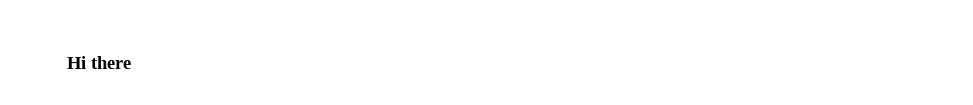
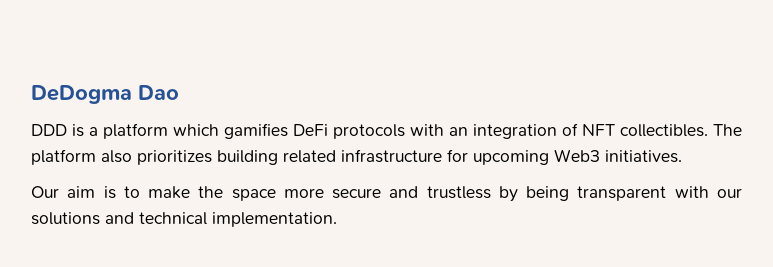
[67,56,131,69] Hi there -> [31,85,179,104] [31,123,742,139] [31,149,682,165] [31,186,742,202] [31,212,337,227] DeDogma Dao // DDD is a platform which gamifies DeFi protocols with an integration of NFT collectibles. The platform also prioritizes building related infrastructure for upcoming Web3 initiatives. // Our aim is to make the space more secure and trustless by being transparent with our solutions and technical implementation.

